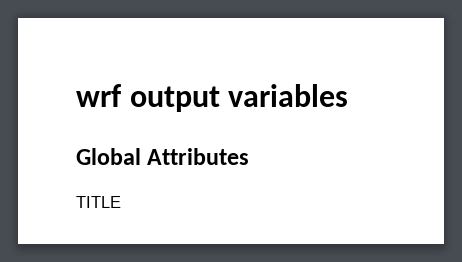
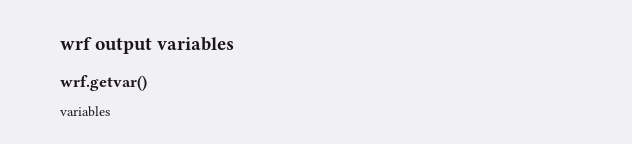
[76,148,250,165] [76,196,121,208] Global Attributes // TITLE -> [60,75,147,91] [60,106,110,117] wrf.getvar() // variables

